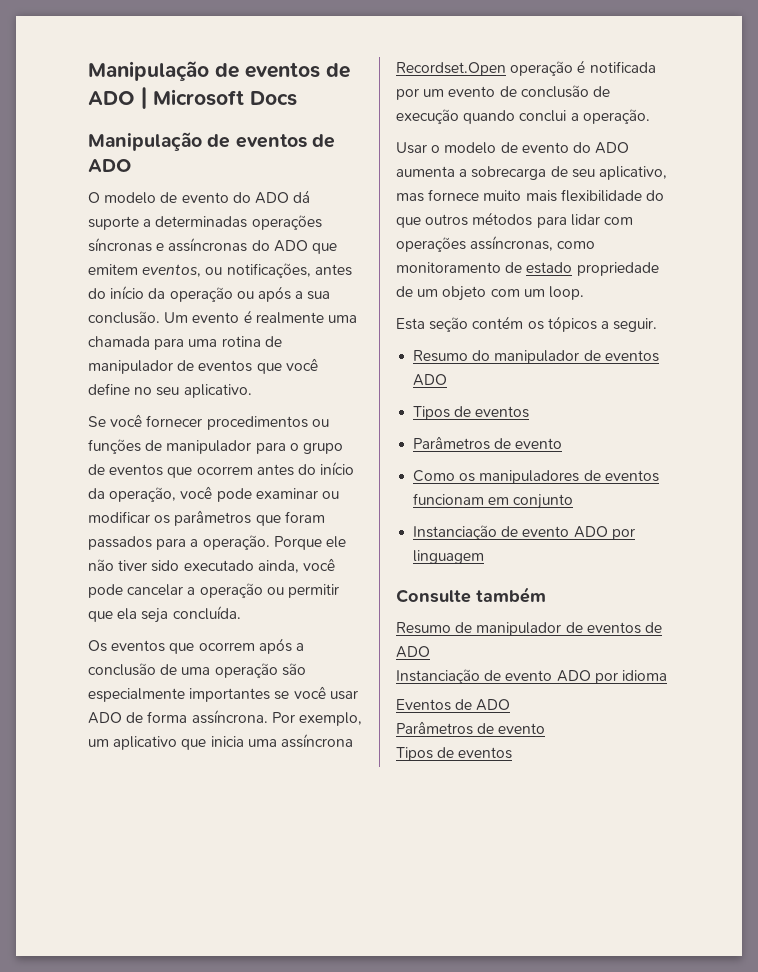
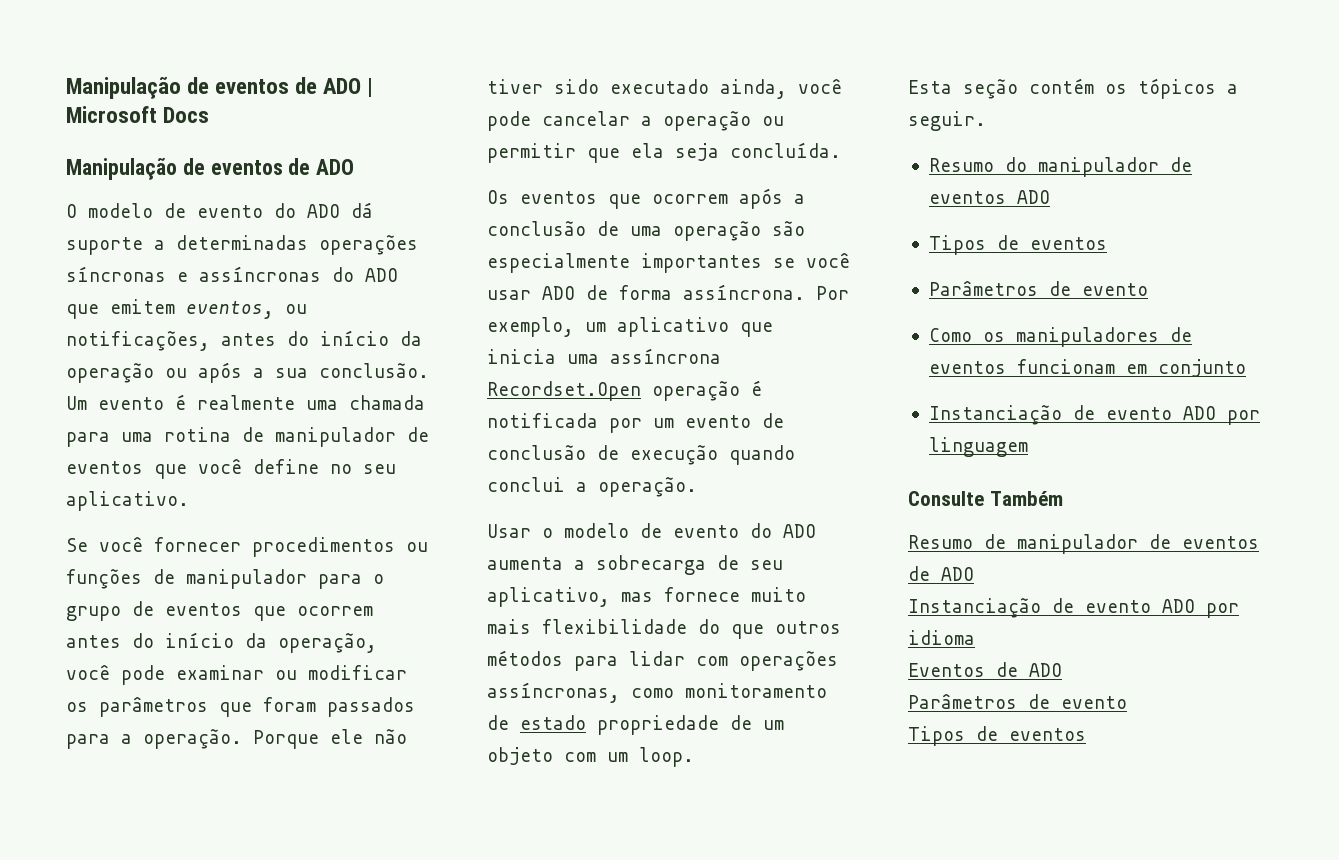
[476,587,546,603] também -> [989,491,1063,506] Também

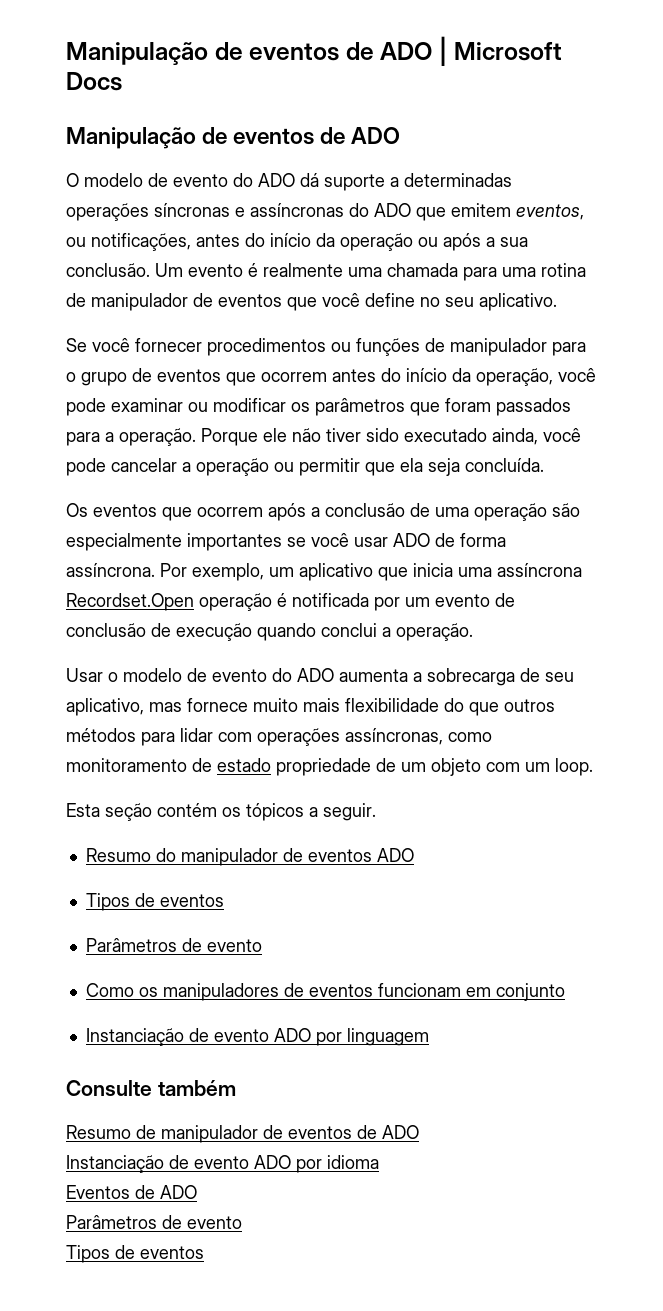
[989,491,1063,506] Também -> [157,1080,236,1096] também

